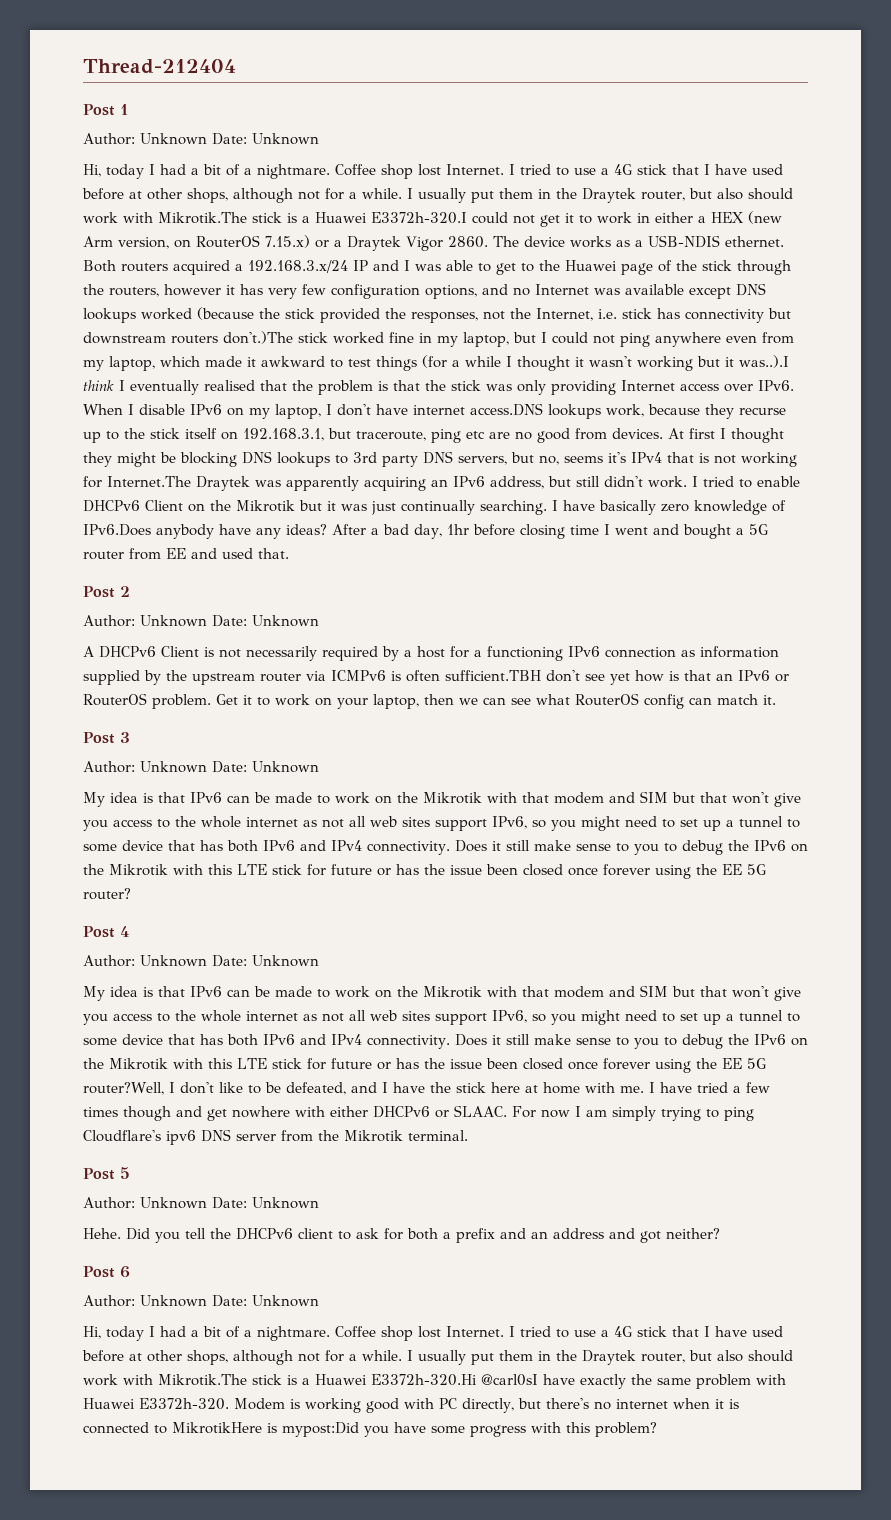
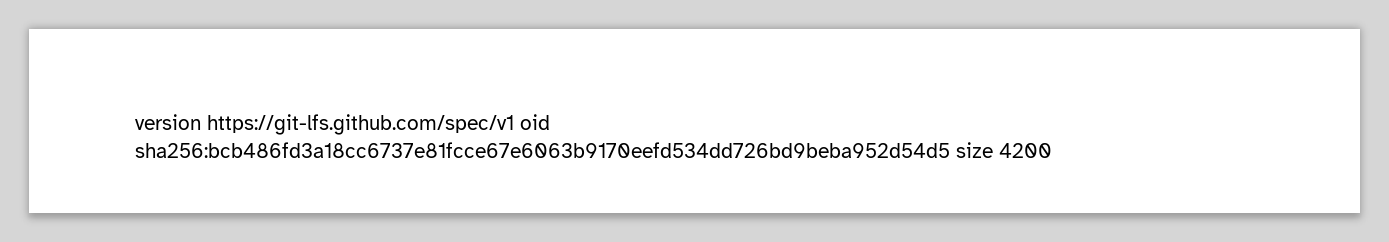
[83,59,236,74] [83,104,129,116] [83,133,319,145] [83,164,783,179] [82,188,793,203] [83,211,782,227] [83,235,784,251] [83,260,791,275] [83,283,766,299] [83,307,791,323] [83,331,794,347] [83,355,789,371] [83,380,794,395] [83,403,786,419] [83,428,784,443] [83,451,797,467] [83,476,800,491] [83,500,786,515] [83,524,768,539] [83,548,289,560] [83,586,130,598] [83,615,319,627] [83,646,779,661] [83,670,789,685] [83,693,776,709] [83,732,130,744] [83,761,319,773] [83,791,801,807] [83,816,800,831] [83,840,808,855] [83,864,766,879] [83,888,131,900] [83,926,129,938] [83,955,319,967] [83,985,801,1001] [83,1010,800,1025] [83,1034,808,1049] [83,1058,766,1073] [83,1082,770,1095] [83,1105,754,1121] [83,1129,468,1145] [83,1167,130,1180] [83,1197,319,1209] [83,1228,720,1243] [83,1266,130,1278] [83,1295,319,1307] [83,1326,783,1341] [82,1350,793,1365] [83,1374,786,1389] [83,1398,739,1413] [83,1422,657,1437] Thread-212404 // Post 1 // Author: Unknown Date: Unknown // Hi, today I had a bit of a nightmare. Coffee shop lost Internet. I tried to use a 4G stick that I have used before at other shops, although not for a while. I usually put them in the Draytek router, but also should work with Mikrotik.The stick is a Huawei E3372h-320.I could not get it to work in either a HEX (new Arm version, on RouterOS 7.15.x) or a Draytek Vigor 2860. The device works as a USB-NDIS ethernet. Both routers acquired a 192.168.3.x/24 IP and I was able to get to the Huawei page of the stick through the routers, however it has very few configuration options, and no Internet was available except DNS lookups worked (because the stick provided the responses, not the Internet, i.e. stick has connectivity but downstream routers don't.)The stick worked fine in my laptop, but I could not ping anywhere even from my laptop, which made it awkward to test things (for a while I thought it wasn't working but it was..).I think I eventually realised that the problem is that the stick was only providing Internet access over IPv6. When I disable IPv6 on my laptop, I don't have internet access.DNS lookups work, because they recurse up to the stick itself on 192.168.3.1, but traceroute, ping etc are no good from devices. At first I thought they might be blocking DNS lookups to 3rd party DNS servers, but no, seems it's IPv4 that is not working for Internet.The Draytek was apparently acquiring an IPv6 address, but still didn't work. I tried to enable DHCPv6 Client on the Mikrotik but it was just continually searching. I have basically zero knowledge of IPv6.Does anybody have any ideas? After a bad day, 1hr before closing time I went and bought a 5G router from EE and used that. // Post 2 // Author: Unknown Date: Unknown // A DHCPv6 Client is not necessarily required by a host for a functioning IPv6 connection as information supplied by the upstream router via ICMPv6 is often sufficient.TBH don't see yet how is that an IPv6 or RouterOS problem. Get it to work on your laptop, then we can see what RouterOS config can match it. // Post 3 // Author: Unknown Date: Unknown // My idea is that IPv6 can be made to work on the Mikrotik with that modem and SIM but that won't give you access to the whole internet as not all web sites support IPv6, so you might need to set up a tunnel to some device that has both IPv6 and IPv4 connectivity. Does it still make sense to you to debug the IPv6 on the Mikrotik with this LTE stick for future or has the issue been closed once forever using the EE 5G router? // Post 4 // Author: Unknown Date: Unknown // My idea is that IPv6 can be made to work on the Mikrotik with that modem and SIM but that won't give you access to the whole internet as not all web sites support IPv6, so you might need to set up a tunnel to some device that has both IPv6 and IPv4 connectivity. Does it still make sense to you to debug the IPv6 on the Mikrotik with this LTE stick for future or has the issue been closed once forever using the EE 5G router?Well, I don't like to be defeated, and I have the stick here at home with me. I have tried a few times though and get nowhere with either DHCPv6 or SLAAC. For now I am simply trying to ping Cloudflare's ipv6 DNS server from the Mikrotik terminal. // Post 5 // Author: Unknown Date: Unknown // Hehe. Did you tell the DHCPv6 client to ask for both a prefix and an address and got neither? // Post 6 // Author: Unknown Date: Unknown // Hi, today I had a bit of a nightmare. Coffee shop lost Internet. I tried to use a 4G stick that I have used before at other shops, although not for a while. I usually put them in the Draytek router, but also should work with Mikrotik.The stick is a Huawei E3372h-320.Hi @carl0sI have exactly the same problem with Huawei E3372h-320. Modem is working good with PC directly, but there's no internet when it is connected to MikrotikHere is mypost:Did you have some progress with this problem? -> [135,114,550,135] [135,142,1052,158] version https://git-lfs.github.com/spec/v1 oid sha256:bcb486fd3a18cc6737e81fcce67e6063b9170eefd534dd726bd9beba952d54d5 size 4200

